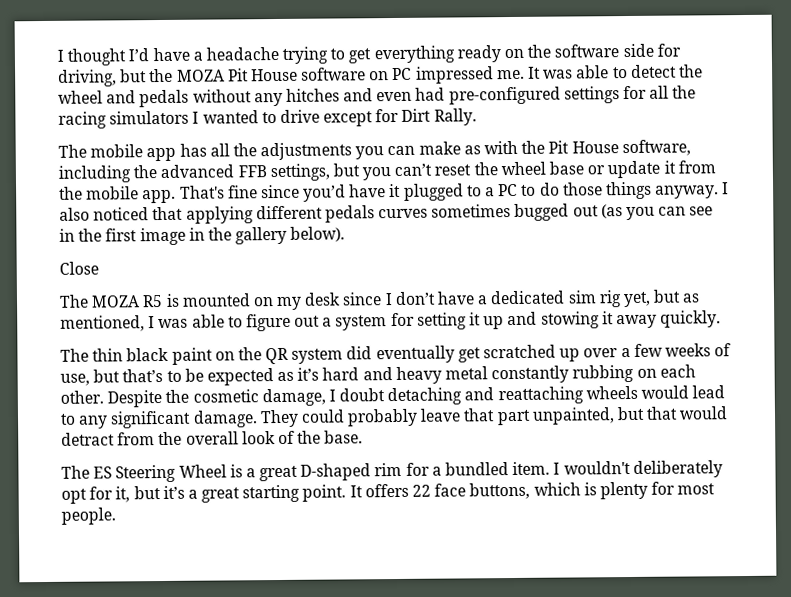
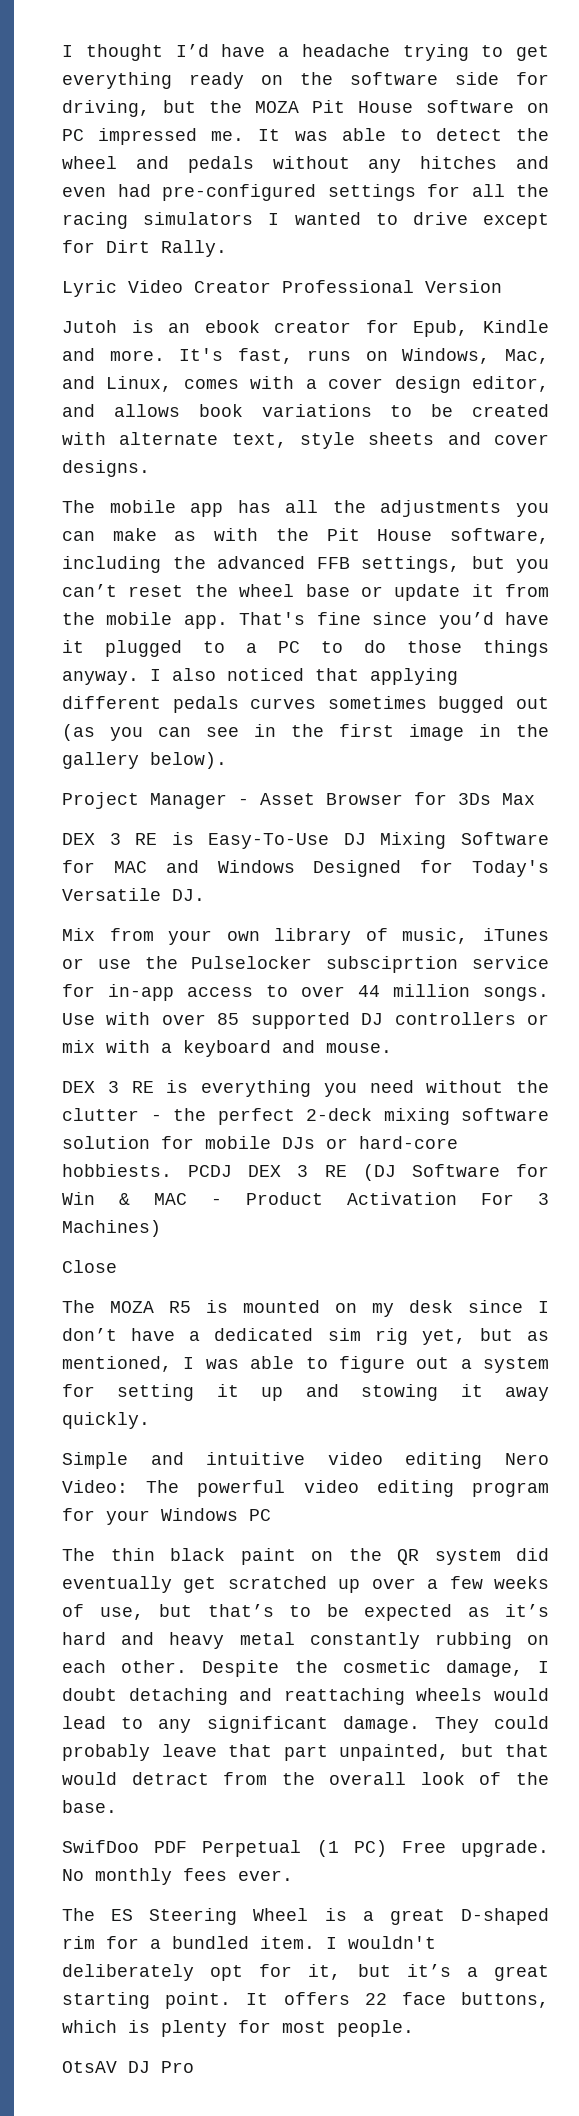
(477, 117) none -> [62,280,502,297] [62,320,549,337] [62,348,549,364] [62,376,549,393] [62,404,549,417] [62,432,549,449] [62,460,150,477] // Lyric Video Creator Professional Version // Jutoh is an ebook creator for Epub, Kindle and more. It's fast, runs on Windows, Mac, and Linux, comes with a cover design editor, and allows book variations to be created with alternate text, style sheets and cover designs.
(346, 234) none -> [62,792,535,809] [62,832,549,849] [62,860,549,877] [62,888,205,901] [62,928,549,945] [62,956,549,973] [62,984,549,1001] [62,1012,549,1029] [62,1040,392,1057] [62,1080,549,1097] [62,1108,549,1125] [62,1136,458,1149] [62,1164,549,1181] [62,1192,549,1205] [62,1220,161,1237] // Project Manager - Asset Browser for 3Ds Max // DEX 3 RE is Easy-To-Use DJ Mixing Software for MAC and Windows Designed for Today's Versatile DJ. // Mix from your own library of music, iTunes or use the Pulselocker subsciprtion service for in-app access to over 44 million songs. Use with over 85 supported DJ controllers or mix with a keyboard and mouse. // DEX 3 RE is everything you need without the clutter - the perfect 2-deck mixing software solution for mobile DJs or hard-core hobbiests. PCDJ DEX 3 RE (DJ Software for Win & MAC - Product Activation For 3 Machines)
(722, 319) none -> [62,1452,549,1469] [62,1480,549,1497] [62,1508,271,1525] // Simple and intuitive video editing Nero Video: The powerful video editing program for your Windows PC
(364, 437) none -> [62,1840,549,1857] [62,1868,293,1885] // SwifDoo PDF Perpetual (1 PC) Free upgrade. No monthly fees ever.
(116, 516) none -> [62,2061,194,2073] // OtsAV DJ Pro

